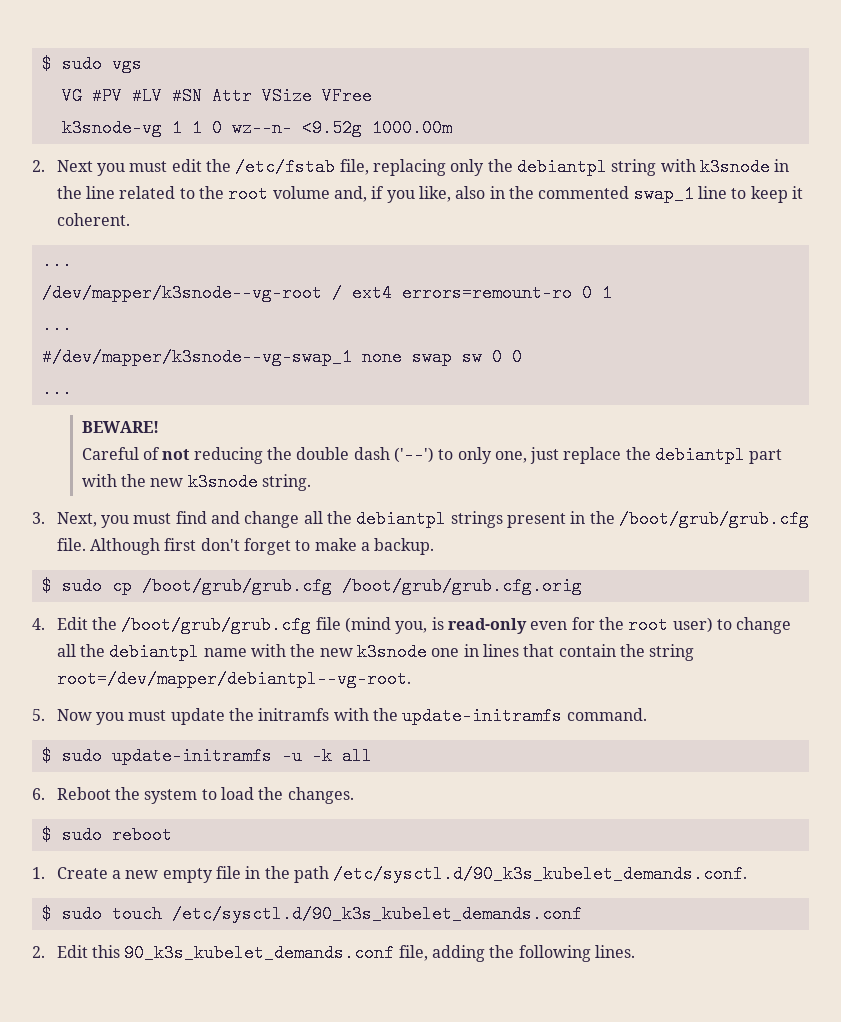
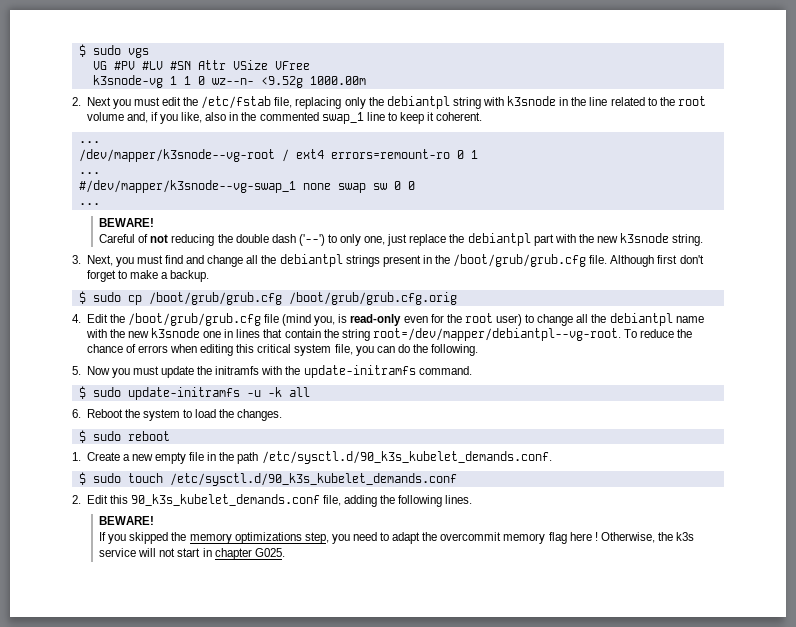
(411, 679) none -> [624,329,693,338] [86,344,479,356] To reduce the chance of errors when editing this critical system file, you can do the following.
(636, 951) none -> [99,516,155,525] [99,532,695,544] [99,548,285,560] // BEWARE! // If you skipped the memory optimizations step, you need to adapt the overcommit memory flag here ! Otherwise, the k3s service will not start in chapter G025.

